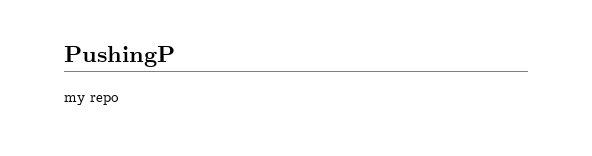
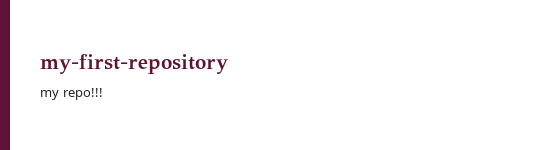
[64,46,175,67] PushingP -> [40,54,228,74] my-first-repository
[90,95,119,105] repo -> [62,88,103,100] repo!!!

